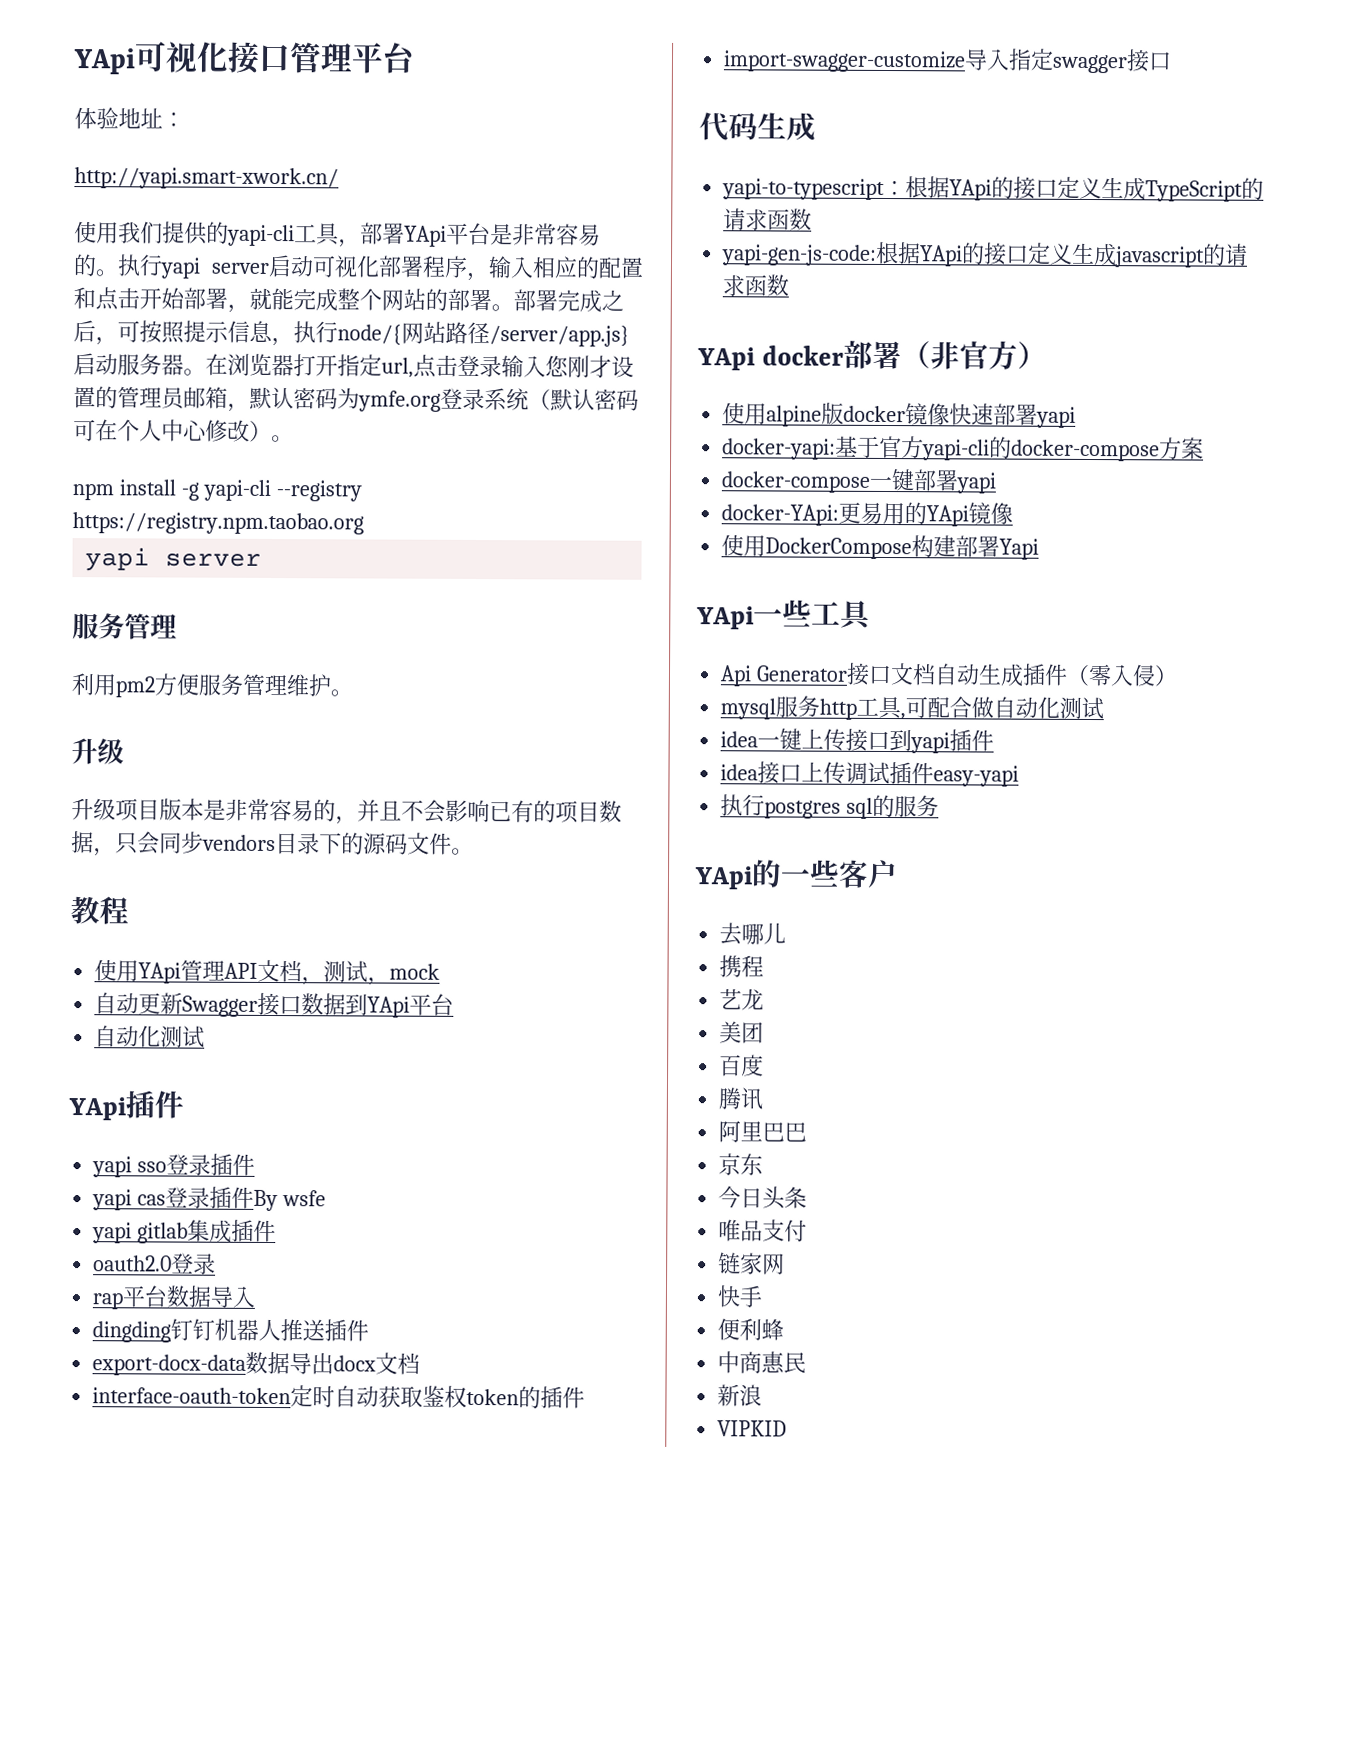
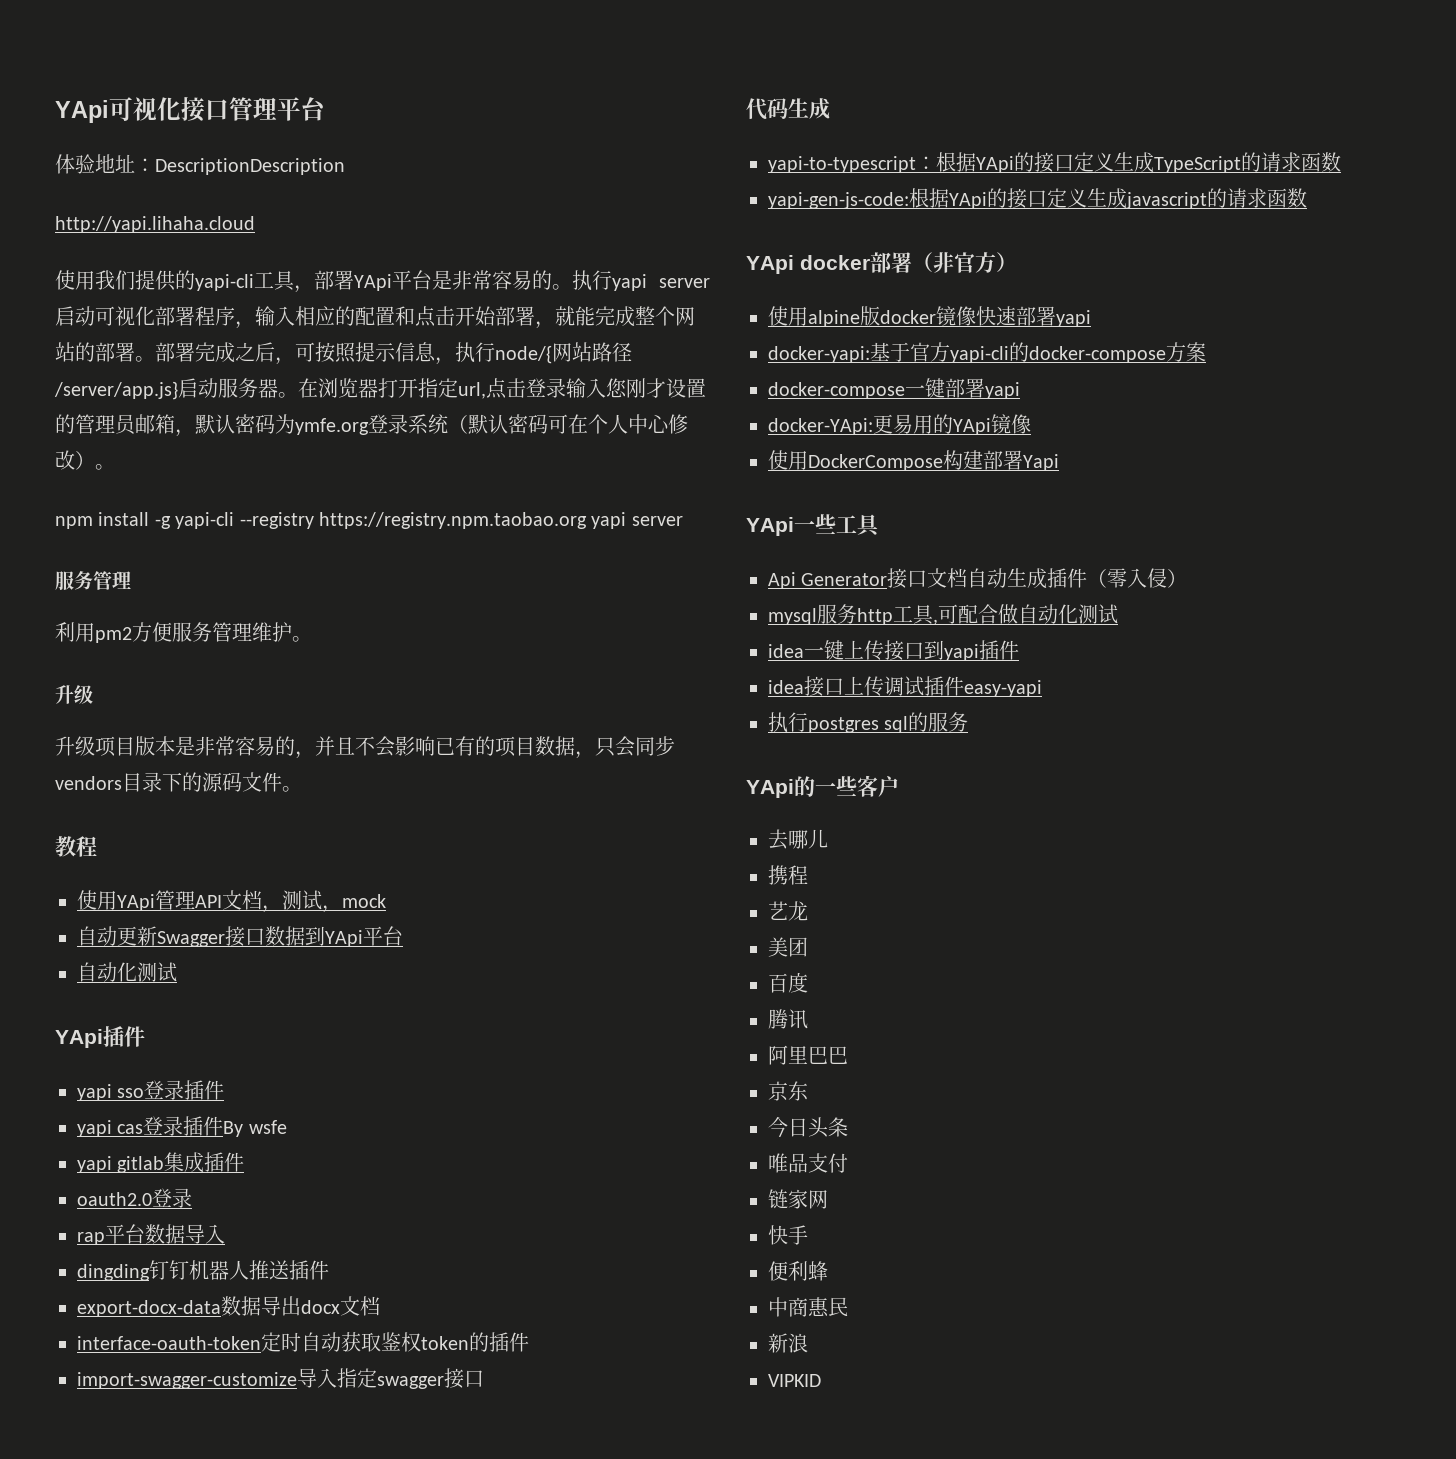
[74,167,339,190] // http://yapi.smart-xwork.cn/ -> [155,158,345,175] [55,216,255,233] DescriptionDescription // http://yapi.lihaha.cloud
(364, 523) // -> (587, 520) none

